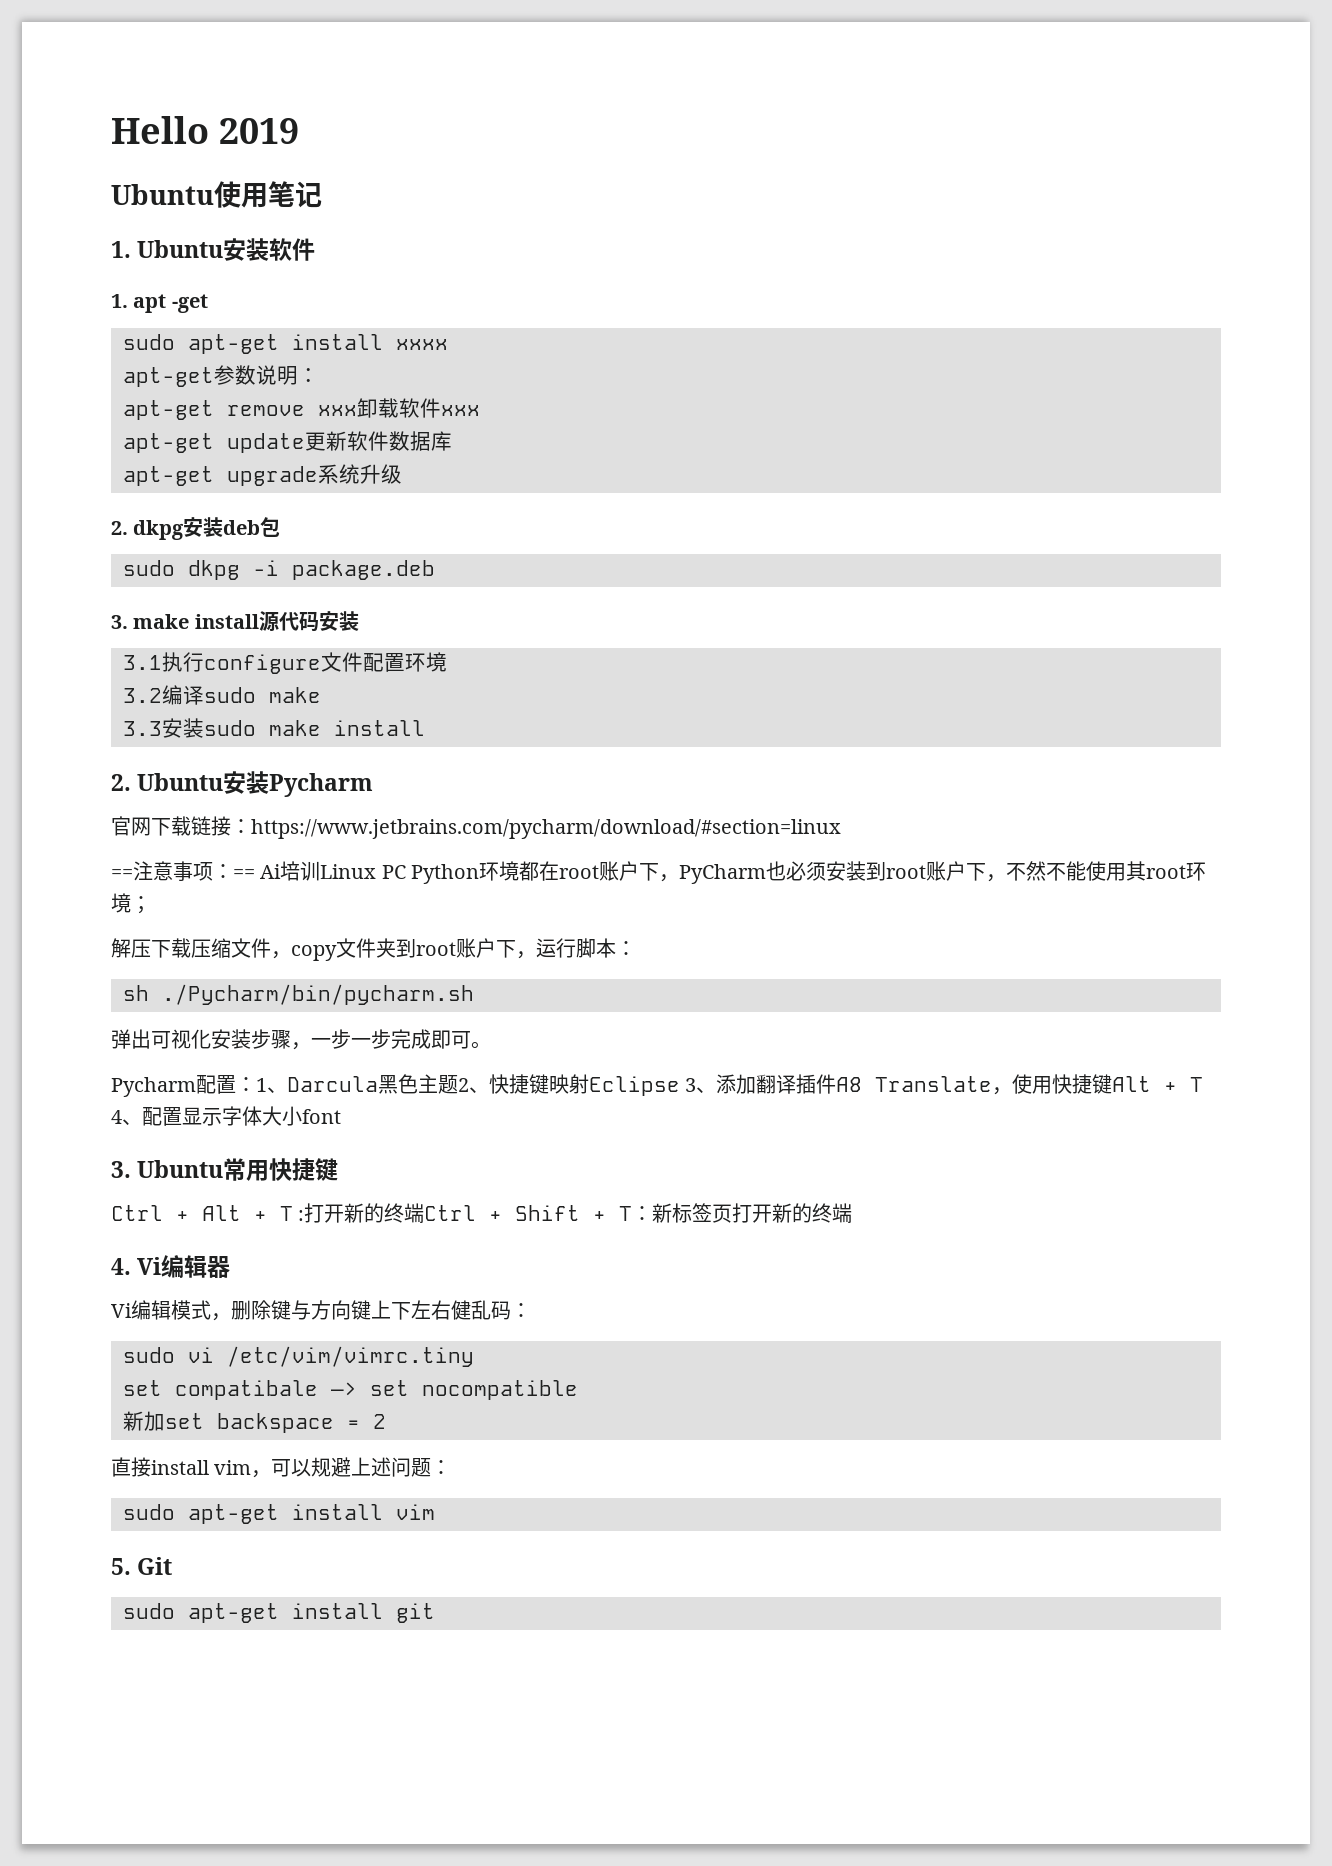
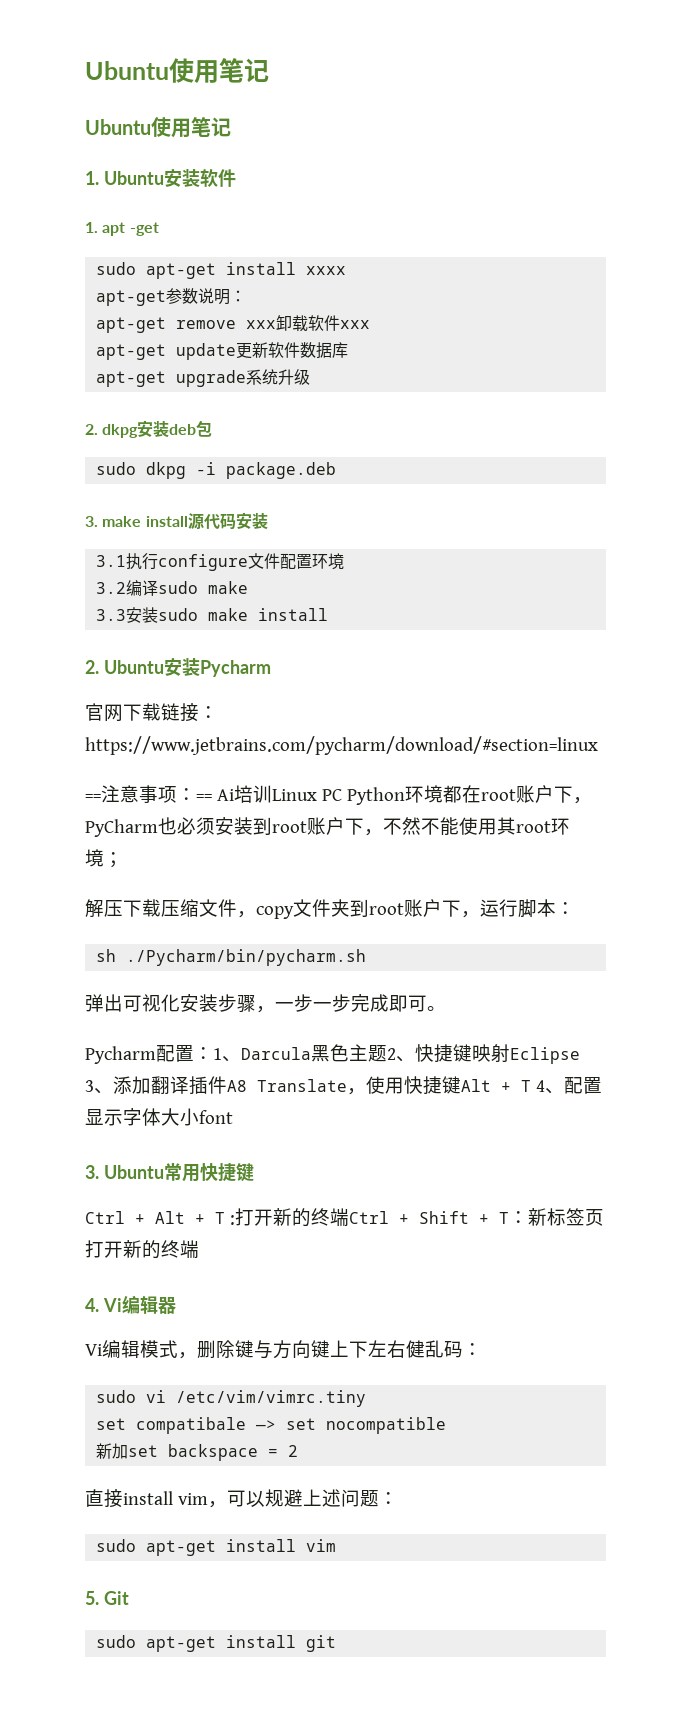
[111,116,299,144] Hello 2019 -> [85,58,269,84] Ubuntu使用笔记

